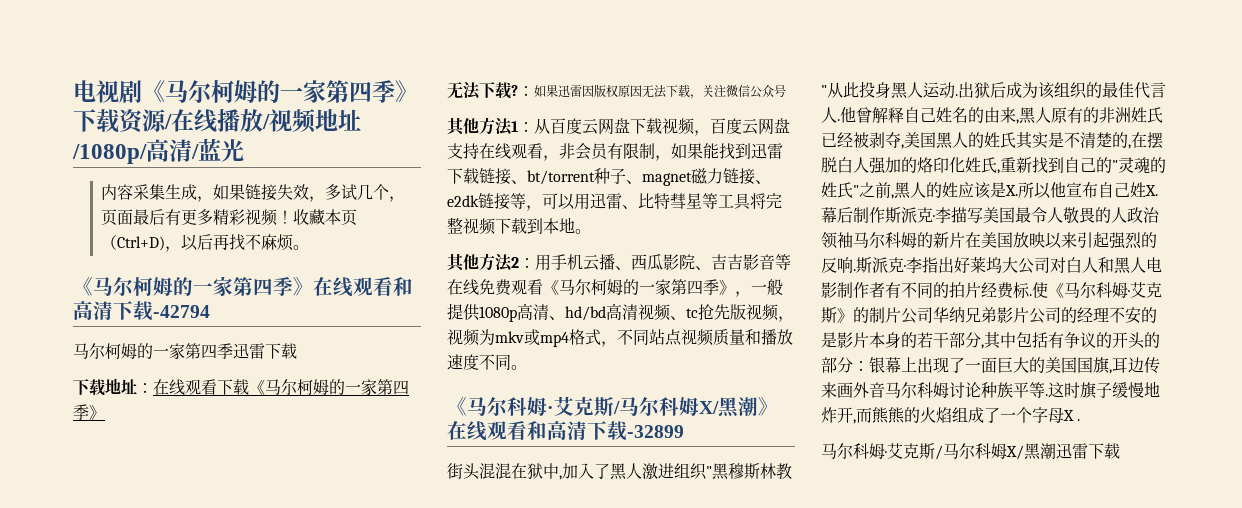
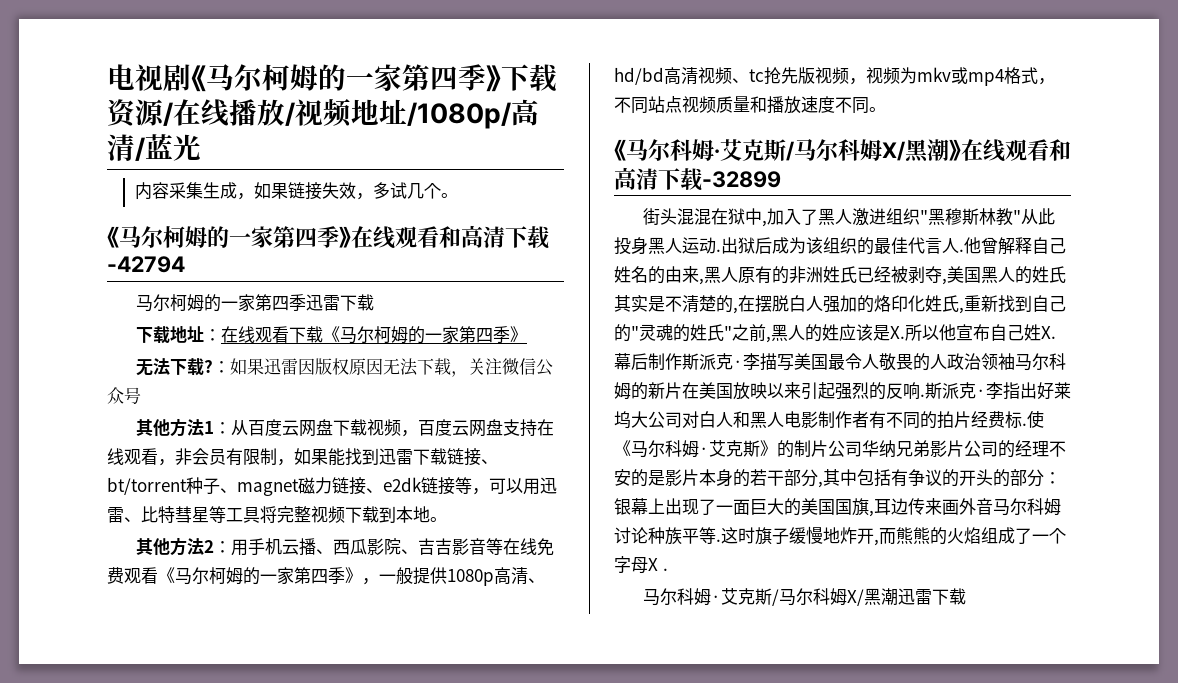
[389,196,406,202] [101,209,358,226] [101,234,294,252] ，页面最后有更多精彩视频！收藏本页（Ctrl+D)，以后再找不麻烦 -> (441, 191) none

